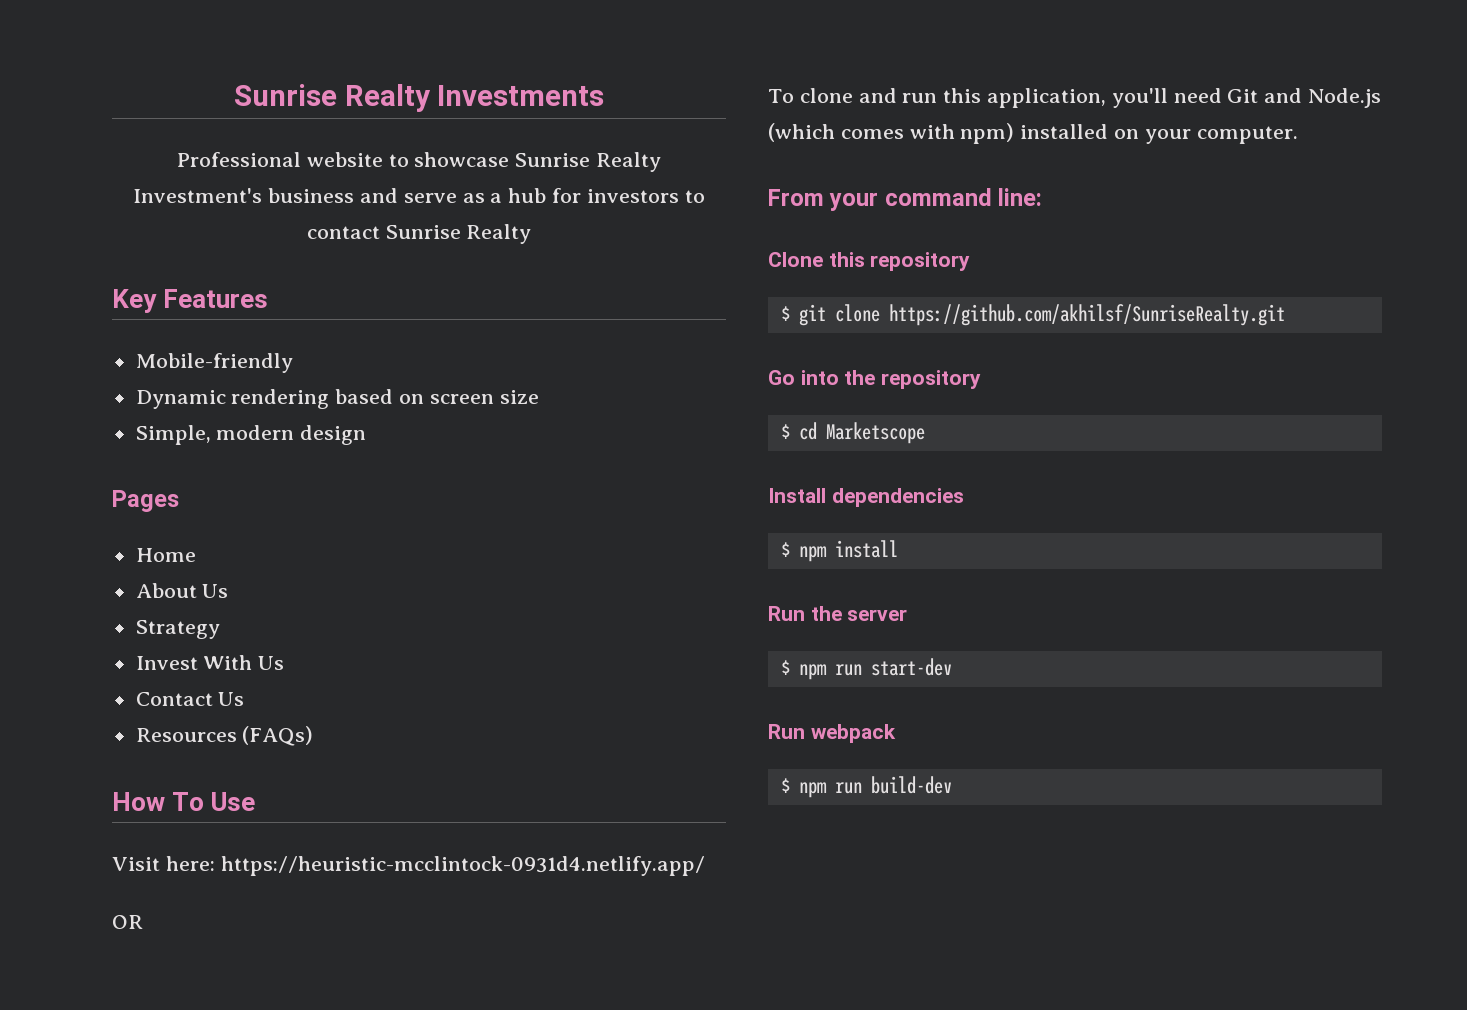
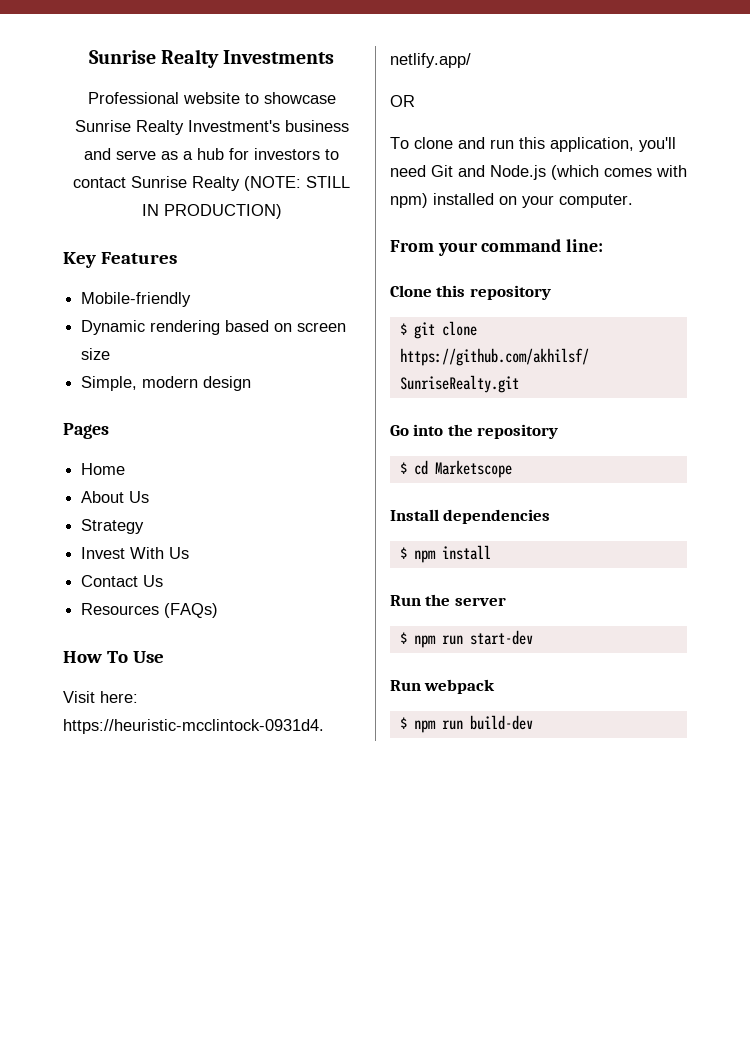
(532, 234) none -> [244,176,350,191] [141,204,282,219] (NOTE: STILL IN PRODUCTION)

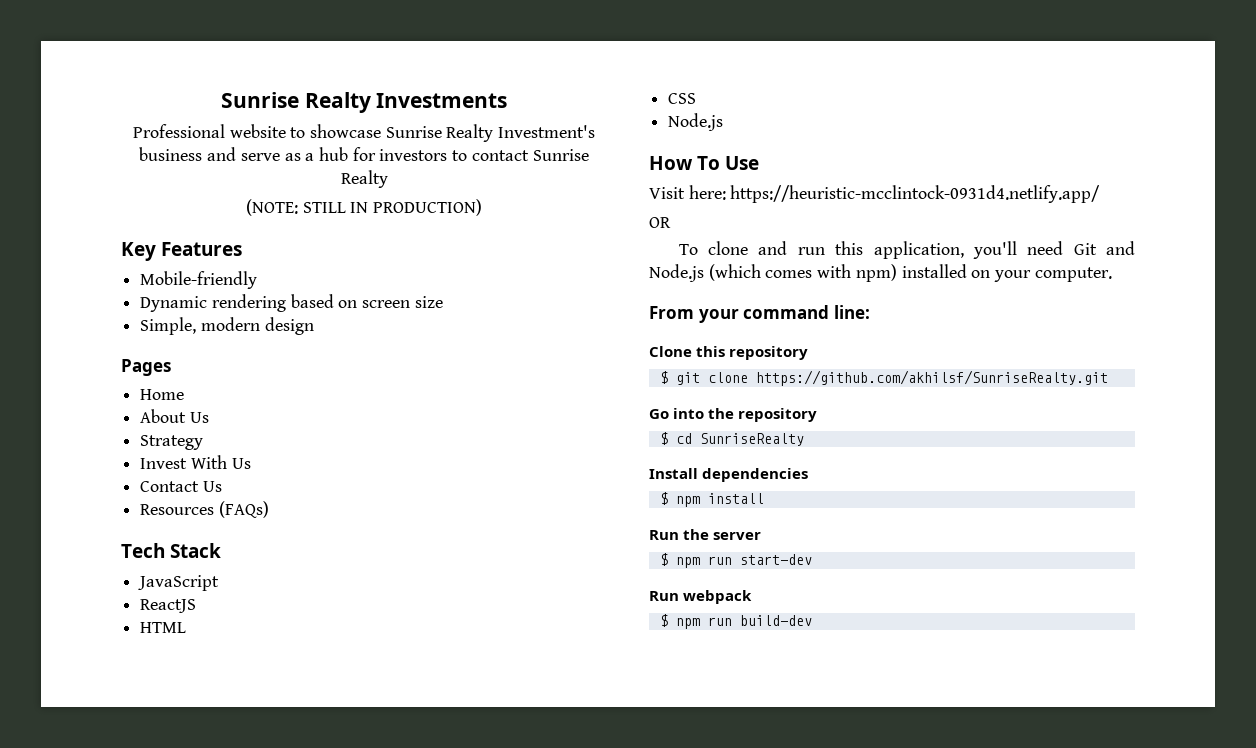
(240, 183) none -> (388, 179) //
(219, 610) none -> [121,543,222,558] [138,575,220,591] [140,599,197,613] [140,622,187,633] [668,93,697,104] [668,113,724,131] // Tech Stack // JavaScript // ReactJS // HTML // CSS // Node.js
[434,460,512,478] Marketscope -> [699,433,804,446] SunriseRealty

